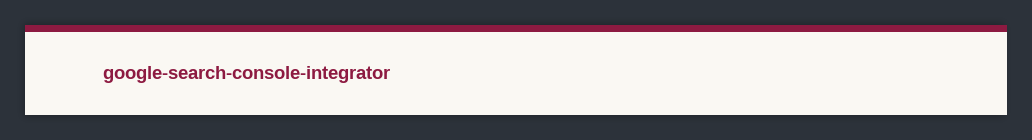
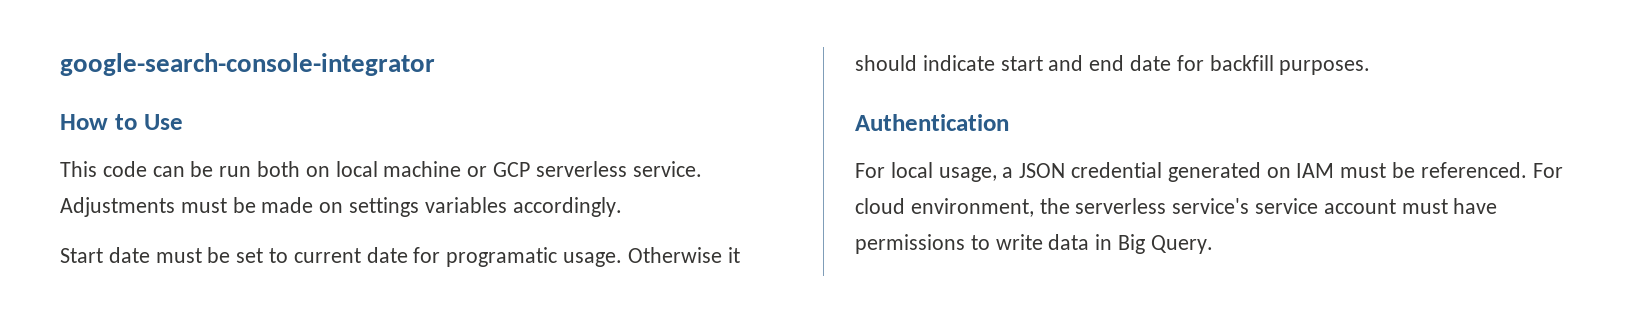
(390, 74) none -> [60,114,183,130] [60,161,702,177] [60,197,622,217] [60,247,740,267] [855,55,1371,75] [855,114,1009,131] [855,162,1563,182] [855,198,1498,217] [855,234,1213,254] // How to Use // This code can be run both on local machine or GCP serverless service. Adjustments must be made on settings variables accordingly. // Start date must be set to current date for programatic usage. Otherwise it should indicate start and end date for backfill purposes. // Authentication // For local usage, a JSON credential generated on IAM must be referenced. For cloud environment, the serverless service's service account must have permissions to write data in Big Query.

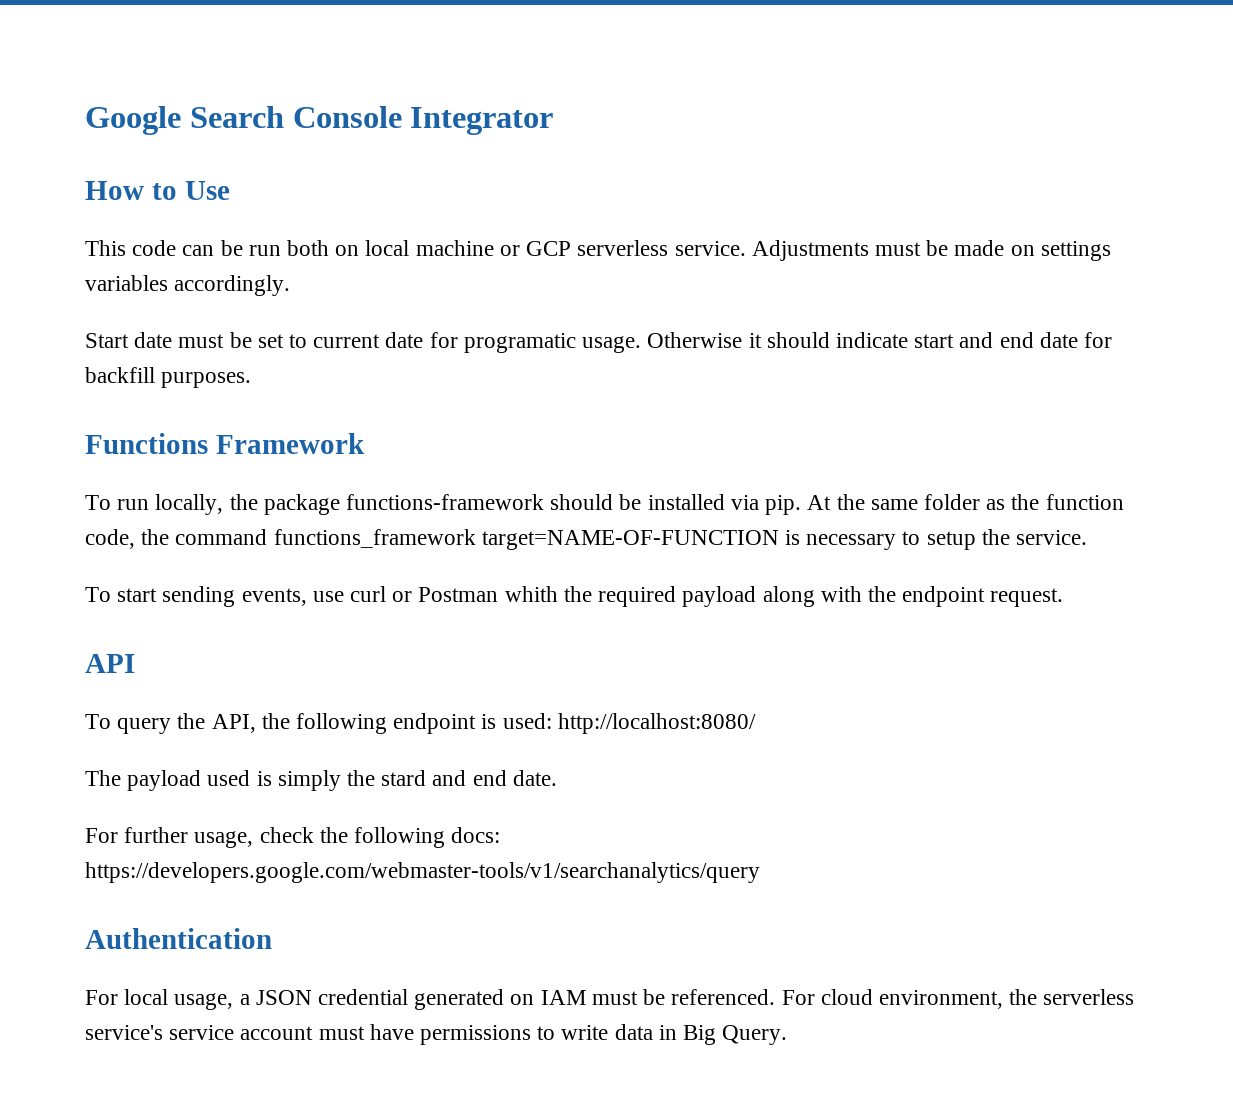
[60,53,435,76] google-search-console-integrator -> [85,106,554,135] Google Search Console Integrator
(1371, 67) none -> [85,433,365,454] [85,494,1124,515] [85,529,1088,550] [85,586,1064,607] [85,654,135,673] [85,713,756,734] [85,770,557,791] [85,827,501,848] [85,862,760,883] // Functions Framework // To run locally, the package functions-framework should be installed via pip. At the same folder as the function code, the command functions_framework target=NAME-OF-FUNCTION is necessary to setup the service. // To start sending events, use curl or Postman whith the required payload along with the endpoint request. // API // To query the API, the following endpoint is used: http://localhost:8080/ // The payload used is simply the stard and end date. // For further usage, check the following docs: https://developers.google.com/webmaster-tools/v1/searchanalytics/query

